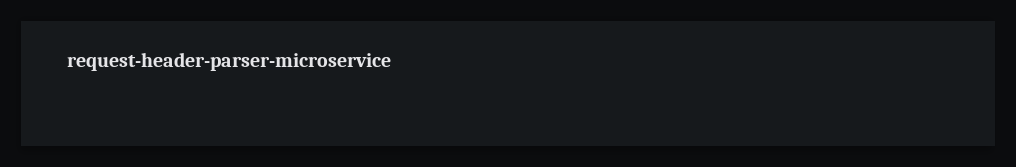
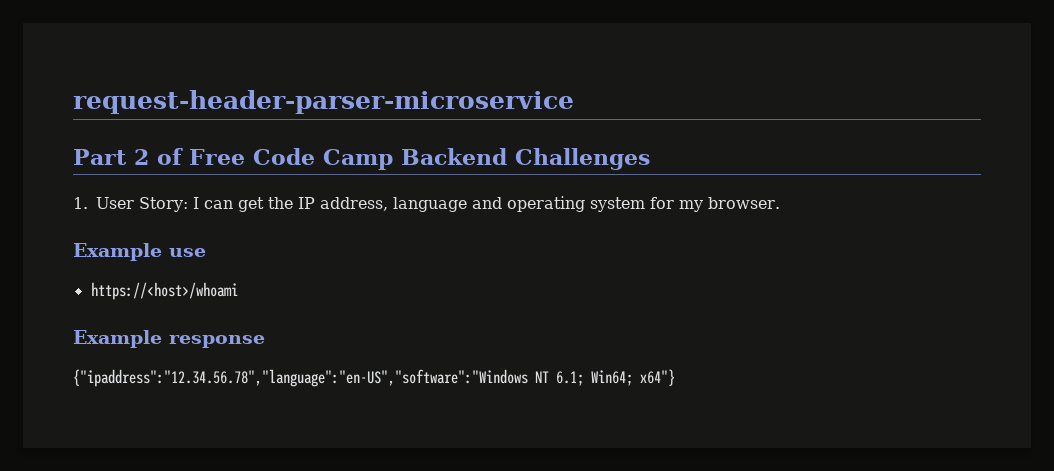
(391, 61) none -> [73,148,650,170] [73,196,781,212] [73,243,206,261] [90,282,238,300] [73,330,265,348] [73,369,675,387] // Part 2 of Free Code Camp Backend Challenges // 1. User Story: I can get the IP address, language and operating system for my browser. // Example use // https://<host>/whoami // Example response // {"ipaddress":"12.34.56.78","language":"en-US","software":"Windows NT 6.1; Win64; x64"}

